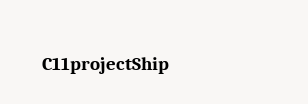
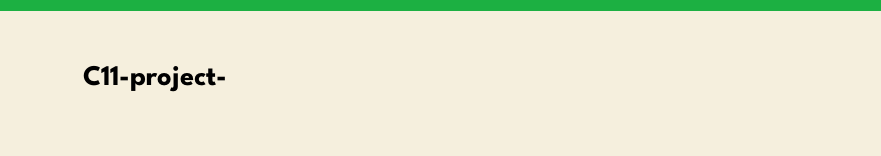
[42,57,169,74] C11projectShip -> [83,65,227,92] C11-project-

